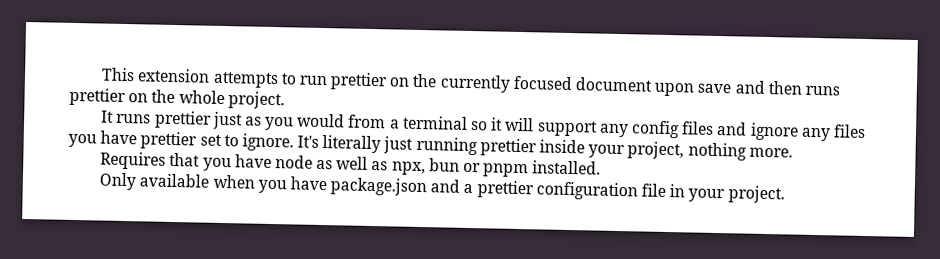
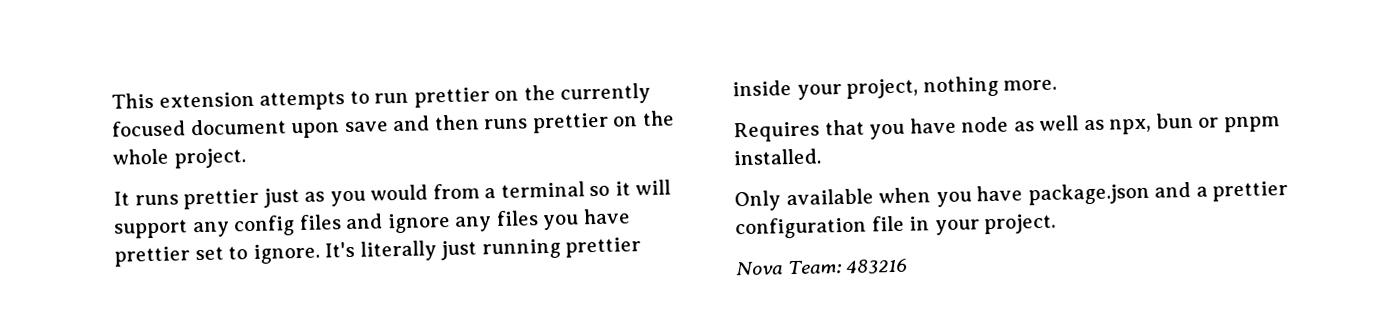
(785, 194) none -> [735,258,909,276] // Nova Team: 483216

